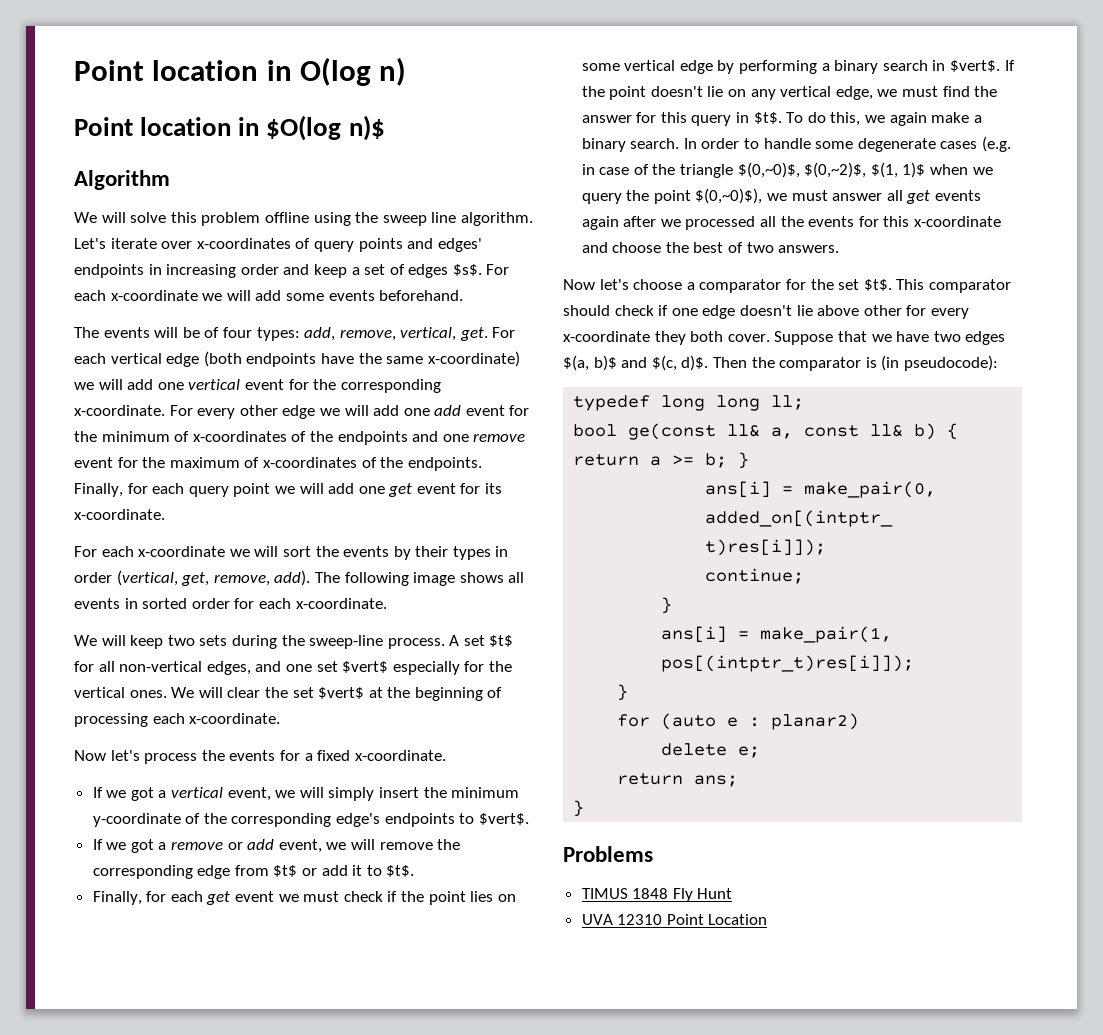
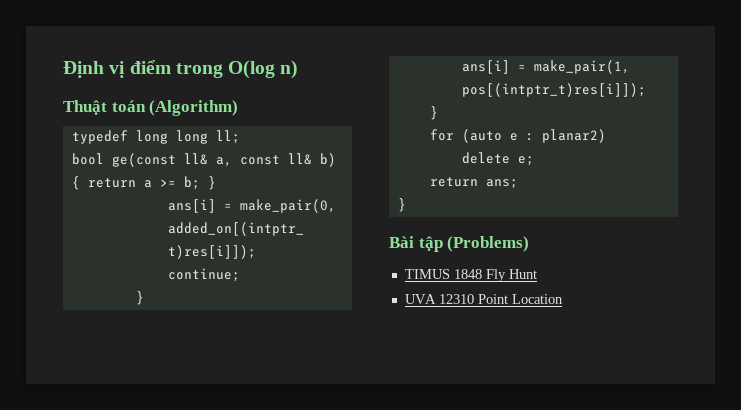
[74,57,407,86] [74,115,385,141] [74,170,170,190] [74,212,533,226] [74,238,482,252] [74,264,510,278] [74,290,464,301] [74,327,516,341] [74,351,520,367] [74,379,441,393] [74,405,530,419] [74,431,526,445] [74,457,482,471] [74,483,503,497] [74,509,165,520] [74,546,509,560] [74,570,525,586] [74,598,387,609] [74,635,514,649] [74,661,512,675] [74,687,503,701] [74,713,281,727] [74,750,446,764] [92,787,520,801] [92,813,529,827] [92,839,461,853] [92,865,415,879] [92,891,516,905] [581,60,1015,74] [581,86,998,100] [581,112,982,126] [581,136,1012,152] [581,162,993,178] [581,188,982,204] [581,216,1002,230] [581,242,840,253] [563,279,1011,293] [563,305,969,319] [563,331,1006,345] [563,355,998,371] Point location in O(log n) // Point location in $O(log n)$ // Algorithm // We will solve this problem offline using the sweep line algorithm. Let's iterate over x-coordinates of query points and edges' endpoints in increasing order and keep a set of edges $s$. For each x-coordinate we will add some events beforehand. // The events will be of four types: add, remove, vertical, get. For each vertical edge (both endpoints have the same x-coordinate) we will add one vertical event for the corresponding x-coordinate. For every other edge we will add one add event for the minimum of x-coordinates of the endpoints and one remove event for the maximum of x-coordinates of the endpoints. Finally, for each query point we will add one get event for its x-coordinate. // For each x-coordinate we will sort the events by their types in order (vertical, get, remove, add). The following image shows all events in sorted order for each x-coordinate. // We will keep two sets during the sweep-line process. A set $t$ for all non-vertical edges, and one set $vert$ especially for the vertical ones. We will clear the set $vert$ at the beginning of processing each x-coordinate. // Now let's process the events for a fixed x-coordinate. // If we got a vertical event, we will simply insert the minimum y-coordinate of the corresponding edge's endpoints to $vert$. // If we got a remove or add event, we will remove the corresponding edge from $t$ or add it to $t$. // Finally, for each get event we must check if the point lies on some vertical edge by performing a binary search in $vert$. If the point doesn't lie on any vertical edge, we must find the answer for this query in $t$. To do this, we again make a binary search. In order to handle some degenerate cases (e.g. in case of the triangle $(0,~0)$, $(0,~2)$, $(1, 1)$ when we query the point $(0,~0)$), we must answer all get events again after we processed all the events for this x-coordinate and choose the best of two answers. // Now let's choose a comparator for the set $t$. This comparator should check if one edge doesn't lie above other for every x-coordinate they both cover. Suppose that we have two edges $(a, b)$ and $(c, d)$. Then the comparator is (in pseudocode): -> [63,60,299,79] [63,100,239,116] Định vị điểm trong O(log n) // Thuật toán (Algorithm)
[563,846,653,862] Problems -> [389,236,530,252] Bài tập (Problems)

